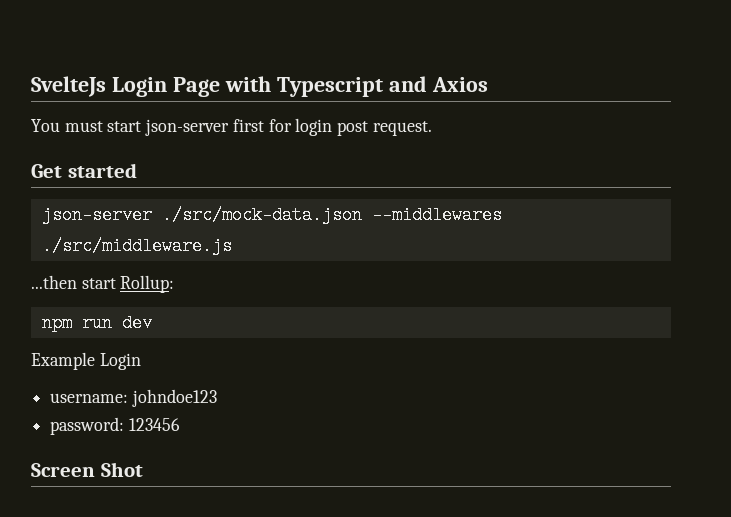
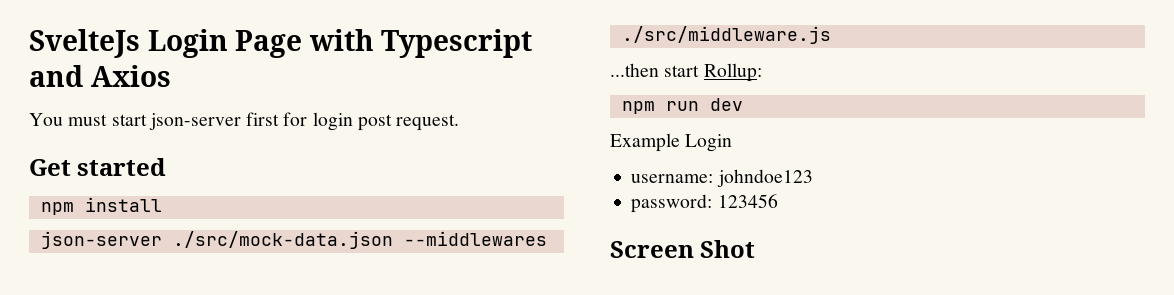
(137, 170) none -> [40,197,162,215] // npm install

